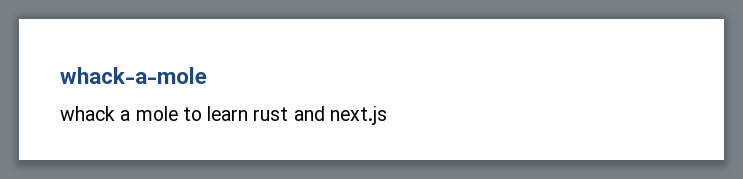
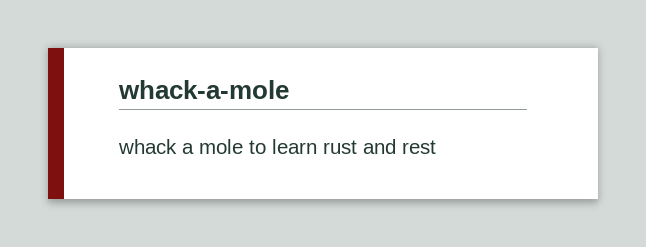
[329,106,387,125] next.js -> [402,140,436,154] rest

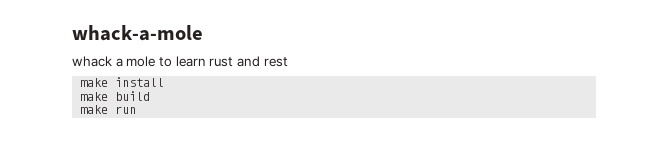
(436, 147) none -> [80,77,165,87] [80,91,151,101] [80,105,137,114] // make install // make build // make run

